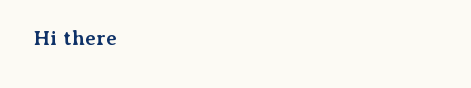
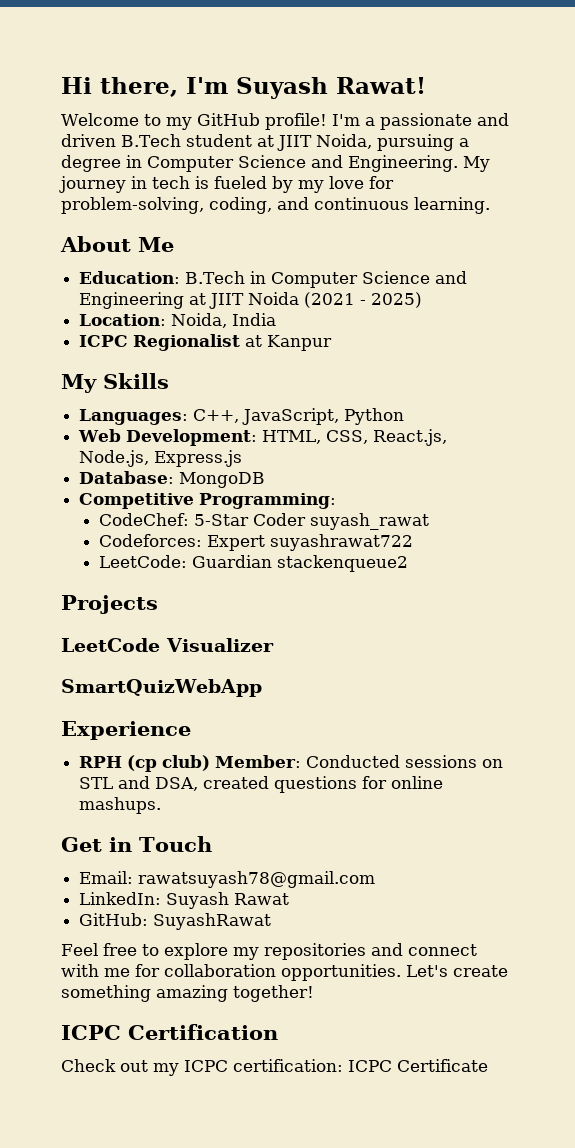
[62,30,117,45] there -> [100,77,426,99] [61,113,509,130] [61,134,469,151] [61,155,490,172] [59,176,394,193] [61,197,490,214] [60,236,174,252] [79,271,468,288] [79,292,423,309] [79,313,277,328] [79,334,333,351] [61,373,169,393] [79,408,405,425] [78,429,448,446] [79,450,243,467] [79,471,266,488] [79,493,337,509] [99,513,430,530] [99,534,414,551] [99,555,409,572] [61,595,158,614] [61,638,274,652] [61,679,262,697] [61,721,191,740] [79,755,504,772] [79,776,444,793] [79,797,162,814] [61,836,212,852] [79,871,376,888] [79,892,290,909] [79,913,272,930] [61,943,477,960] [61,964,508,981] [61,985,314,1002] [61,1024,278,1040] [61,1059,488,1076] there, I'm Suyash Rawat! // Welcome to my GitHub profile! I'm a passionate and driven B.Tech student at JIIT Noida, pursuing a degree in Computer Science and Engineering. My journey in tech is fueled by my love for problem-solving, coding, and continuous learning. // About Me // Education: B.Tech in Computer Science and Engineering at JIIT Noida (2021 - 2025) // Location: Noida, India // ICPC Regionalist at Kanpur // My Skills // Languages: C++, JavaScript, Python // Web Development: HTML, CSS, React.js, Node.js, Express.js // Database: MongoDB // Competitive Programming: // CodeChef: 5-Star Coder suyash_rawat // Codeforces: Expert suyashrawat722 // LeetCode: Guardian stackenqueue2 // Projects // LeetCode Visualizer // SmartQuizWebApp // Experience // RPH (cp club) Member: Conducted sessions on STL and DSA, created questions for online mashups. // Get in Touch // Email: rawatsuyash78@gmail.com // LinkedIn: Suyash Rawat // GitHub: SuyashRawat // Feel free to explore my repositories and connect with me for collaboration opportunities. Let's create something amazing together! // ICPC Certification // Check out my ICPC certification: ICPC Certificate

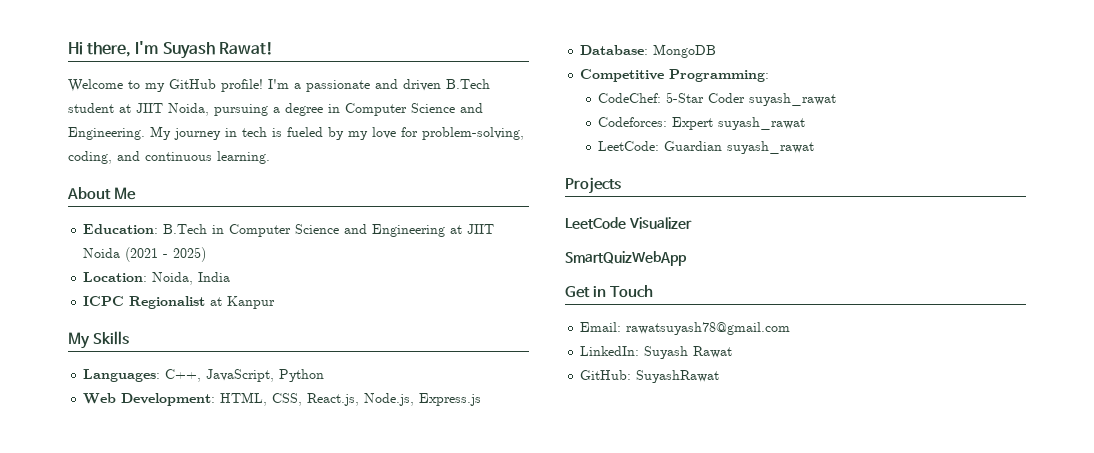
[270,534,414,551] suyashrawat722 -> [718,117,806,130] suyash_rawat
[277,555,409,572] stackenqueue2 -> [727,141,815,154] suyash_rawat
[61,721,191,740] [79,755,504,772] [79,776,444,793] [79,797,162,814] // Experience // RPH (cp club) Member: Conducted sessions on STL and DSA, created questions for online mashups. -> (687, 258) none
[61,943,477,960] [61,964,508,981] [61,985,314,1002] [61,1024,278,1040] [61,1059,488,1076] // Feel free to explore my repositories and connect with me for collaboration opportunities. Let's create something amazing together! // ICPC Certification // Check out my ICPC certification: ICPC Certificate -> (720, 376) none

